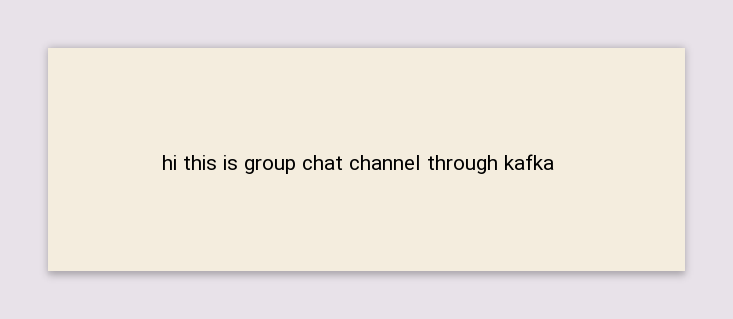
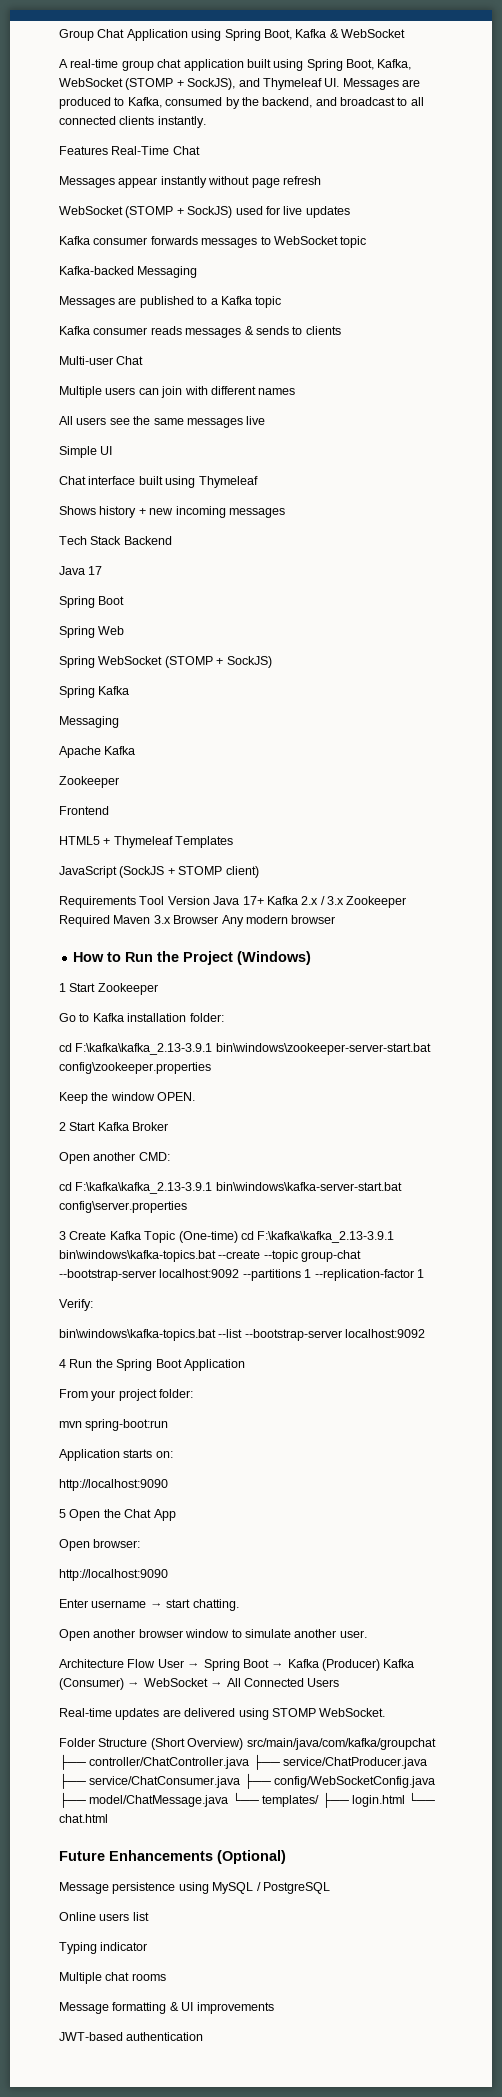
[162,154,554,174] hi this is group chat channel through kafka -> [59,29,405,41] [59,59,412,71] [59,78,420,90] [59,97,424,109] [59,116,206,128] [59,146,200,155] [59,176,321,188] [59,206,350,218] [59,236,367,248] [59,266,198,278] [59,296,282,308] [59,326,341,338] [59,356,144,365] [59,386,296,398] [59,416,266,428] [59,446,113,458] [59,476,258,488] [59,506,285,518] [59,536,172,545] [59,566,103,575] [59,596,125,608] [59,626,125,638] [59,656,272,668] [59,686,130,698] [59,716,119,728] [59,746,136,758] [59,776,119,788] [59,806,109,815] [59,836,234,848] [59,866,259,878] [59,896,407,908] [59,915,336,927] [72,951,311,965] [59,983,158,995] [59,1013,224,1022] [59,1043,431,1055] [59,1062,211,1074] [59,1092,196,1104] [59,1122,169,1131] [59,1152,170,1164] [59,1182,402,1194] [59,1201,187,1213] [59,1231,395,1243] [59,1250,362,1262] [59,1269,424,1281] [59,1299,93,1311] [59,1329,426,1341] [59,1359,245,1371] [59,1389,194,1401] [59,1419,169,1431] [59,1449,173,1461] [59,1479,168,1491] [59,1509,176,1521] [59,1539,141,1551] [59,1569,168,1581] [59,1599,239,1611] [59,1629,367,1641] [59,1659,415,1671] [59,1678,340,1690] [59,1708,386,1720] [59,1738,436,1750] [59,1754,428,1770] [59,1773,436,1789] [59,1792,436,1808] [59,1814,108,1823] [59,1850,286,1864] [59,1882,330,1894] [59,1912,149,1921] [59,1942,148,1954] [59,1972,166,1984] [59,2002,274,2014] [59,2032,204,2041] Group Chat Application using Spring Boot, Kafka & WebSocket // A real-time group chat application built using Spring Boot, Kafka, WebSocket (STOMP + SockJS), and Thymeleaf UI. Messages are produced to Kafka, consumed by the backend, and broadcast to all connected clients instantly. // Features Real-Time Chat // Messages appear instantly without page refresh // WebSocket (STOMP + SockJS) used for live updates // Kafka consumer forwards messages to WebSocket topic // Kafka-backed Messaging // Messages are published to a Kafka topic // Kafka consumer reads messages & sends to clients // Multi-user Chat // Multiple users can join with different names // All users see the same messages live // Simple UI // Chat interface built using Thymeleaf // Shows history + new incoming messages // Tech Stack Backend // Java 17 // Spring Boot // Spring Web // Spring WebSocket (STOMP + SockJS) // Spring Kafka // Messaging // Apache Kafka // Zookeeper // Frontend // HTML5 + Thymeleaf Templates // JavaScript (SockJS + STOMP client) // Requirements Tool Version Java 17+ Kafka 2.x / 3.x Zookeeper Required Maven 3.x Browser Any modern browser // How to Run the Project (Windows) // 1 Start Zookeeper // Go to Kafka installation folder: // cd F:\kafka\kafka_2.13-3.9.1 bin\windows\zookeeper-server-start.bat config\zookeeper.properties // Keep the window OPEN. // 2 Start Kafka Broker // Open another CMD: // cd F:\kafka\kafka_2.13-3.9.1 bin\windows\kafka-server-start.bat config\server.properties // 3 Create Kafka Topic (One-time) cd F:\kafka\kafka_2.13-3.9.1 bin\windows\kafka-topics.bat --create --topic group-chat --bootstrap-server localhost:9092 --partitions 1 --replication-factor 1 // Verify: // bin\windows\kafka-topics.bat --list --bootstrap-server localhost:9092 // 4 Run the Spring Boot Application // From your project folder: // mvn spring-boot:run // Application starts on: // http://localhost:9090 // 5 Open the Chat App // Open browser: // http://localhost:9090 // Enter username → start chatting. // Open another browser window to simulate another user. // Architecture Flow User → Spring Boot → Kafka (Producer) Kafka (Consumer) → WebSocket → All Connected Users // Real-time updates are delivered using STOMP WebSocket. // Folder Structure (Short Overview) src/main/java/com/kafka/groupchat ├── controller/ChatController.java ├── service/ChatProducer.java ├── service/ChatConsumer.java ├── config/WebSocketConfig.java ├── model/ChatMessage.java └── templates/ ├── login.html └── chat.html // Future Enhancements (Optional) // Message persistence using MySQL / PostgreSQL // Online users list // Typing indicator // Multiple chat rooms // Message formatting & UI improvements // JWT-based authentication

